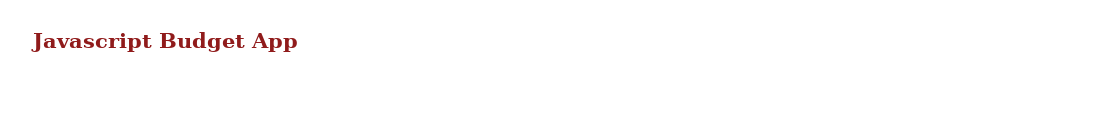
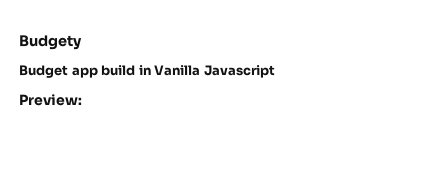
(31, 42) none -> [19,35,82,50] [19,65,201,78] Budgety // Budget app build in Vanilla
[159,32,298,52] Budget App -> [19,94,82,106] // Preview:

